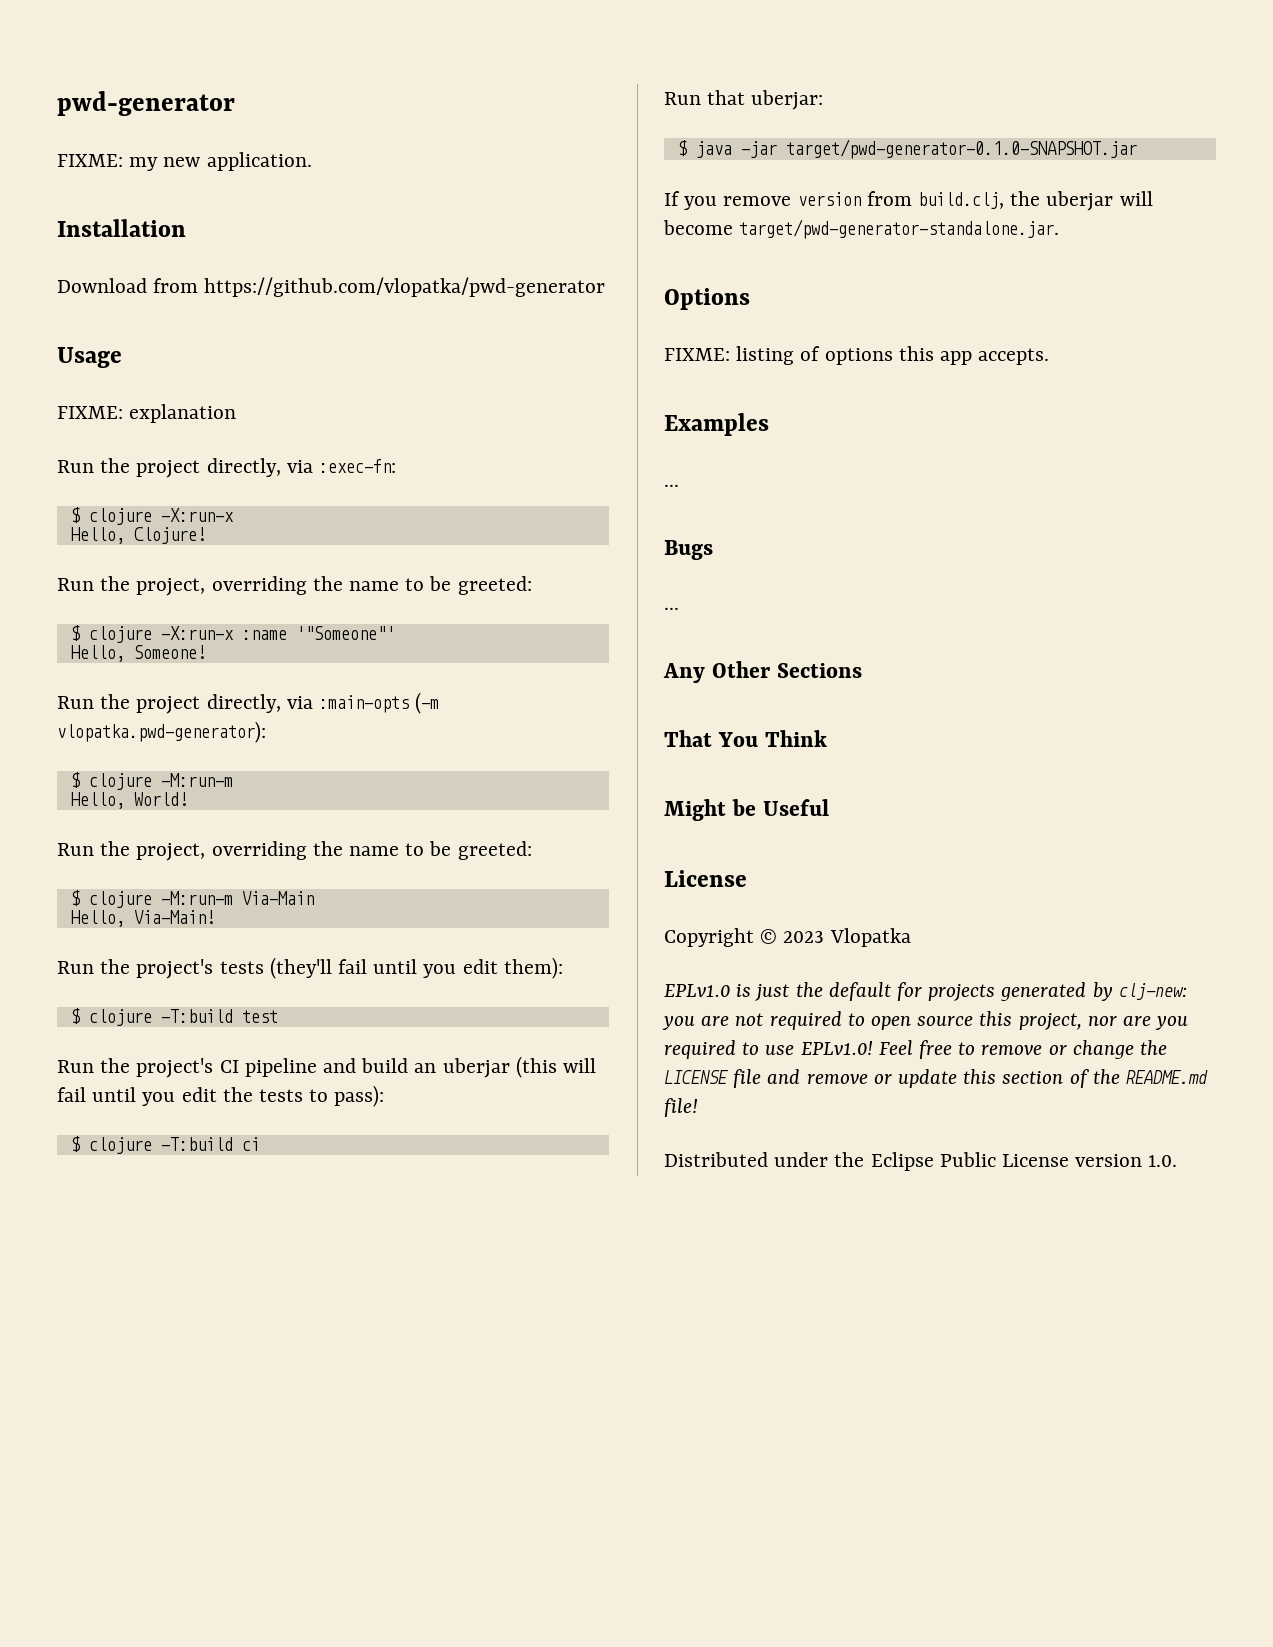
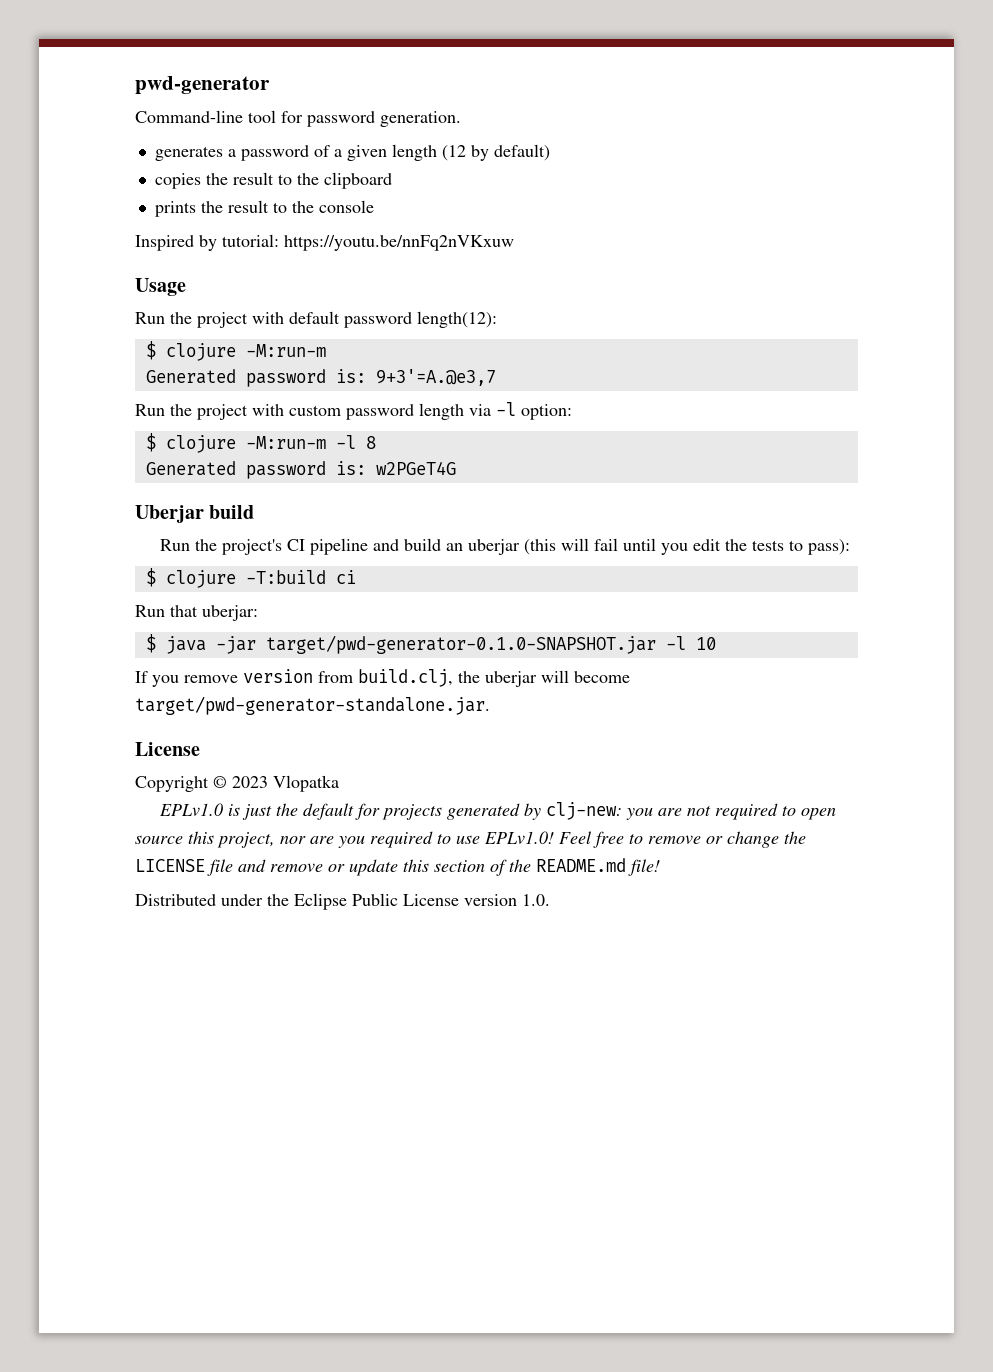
[57,152,312,171] [57,219,186,237] [57,277,606,297] FIXME: my new application. // Installation // Download from https://github.com/vlopatka/pwd-generator -> [135,110,461,127] [154,144,550,161] [154,172,392,189] [154,200,374,217] [135,234,514,251] Сommand-line tool for password generation. // generates a password of a given length (12 by default) // copies the result to the clipboard // prints the result to the console // Inspired by tutorial: https://youtu.be/nnFq2nVKxuw
[57,404,237,423] [57,458,397,478] [70,507,234,525] [70,527,206,544] [57,576,532,596] [70,625,395,643] [70,645,206,662] [57,692,440,714] [57,721,266,743] [70,772,233,790] [70,792,188,809] [57,841,532,861] [70,890,314,908] [70,910,215,927] [57,957,563,979] [70,1008,278,1026] // FIXME: explanation // Run the project directly, via :exec-fn: // $ clojure -X:run-x // Hello, Clojure! // Run the project, overriding the name to be greeted: // $ clojure -X:run-x :name '"Someone"' // Hello, Someone! // Run the project directly, via :main-opts (-m vlopatka.pwd-generator): // $ clojure -M:run-m // Hello, World! // Run the project, overriding the name to be greeted: // $ clojure -M:run-m Via-Main // Hello, Via-Main! // Run the project's tests (they'll fail until you edit them): // $ clojure -T:build test -> [135,311,497,328] [145,341,326,361] [145,369,496,387] [135,402,572,420] [145,433,376,453] [145,461,456,479] [135,505,255,523] // Run the project with default password length(12): // $ clojure -M:run-m // Generated password is: 9+3'=A.@e3,7 // Run the project with custom password length via -l option: // $ clojure -M:run-m -l 8 // Generated password is: w2PGeT4G // Uberjar build
(1137, 149) none -> [665,636,716,650] -l 10
[664,288,750,310] [664,346,1050,365] [664,413,769,436] [664,484,679,487] [664,540,713,560] [664,607,679,610] [663,661,862,683] [664,730,827,747] [664,799,829,821] // Options // FIXME: listing of options this app accepts. // Examples // ... // Bugs // ... // Any Other Sections // That You Think // Might be Useful -> (490, 705) none

